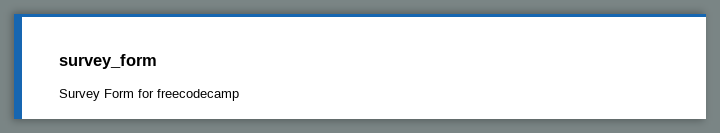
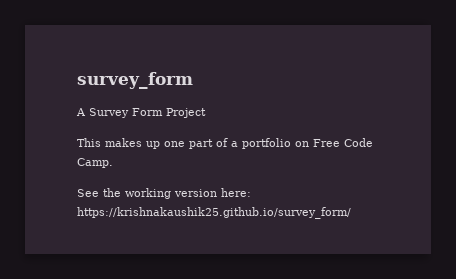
(157, 61) none -> [76,108,86,116] A
[138,89,239,101] for freecodecamp -> [166,108,206,118] [77,138,373,149] [77,158,113,168] [77,188,251,199] [77,207,351,219] Project // This makes up one part of a portfolio on Free Code Camp. // See the working version here: https://krishnakaushik25.github.io/survey_form/

